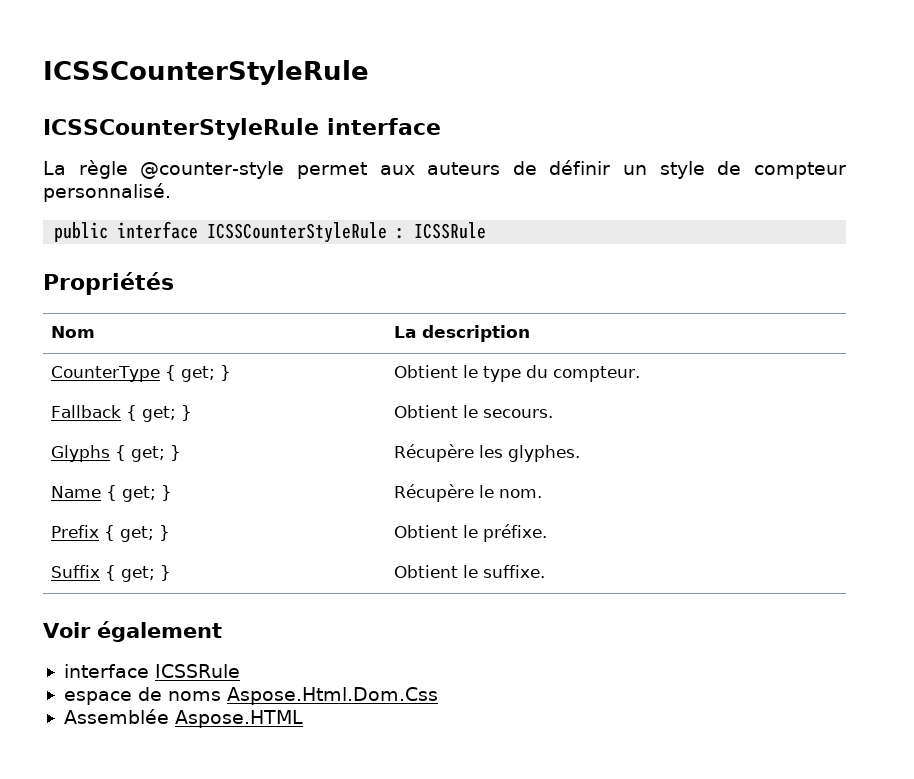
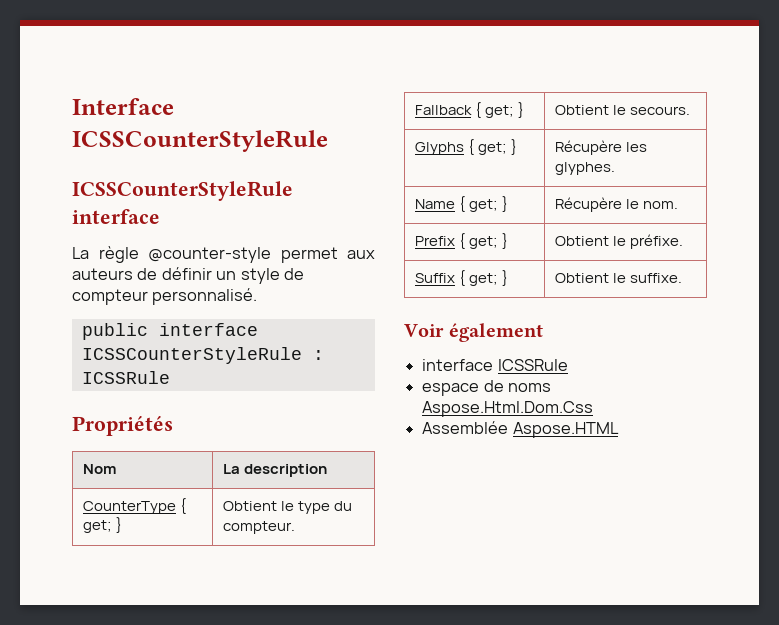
(43, 72) none -> [72,98,174,115] Interface

